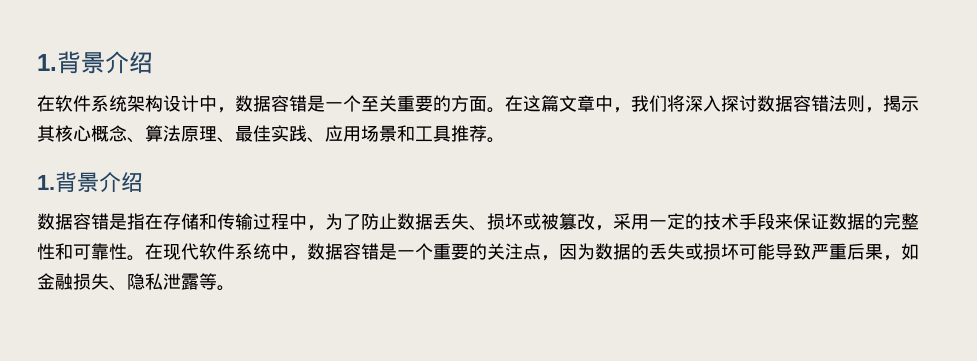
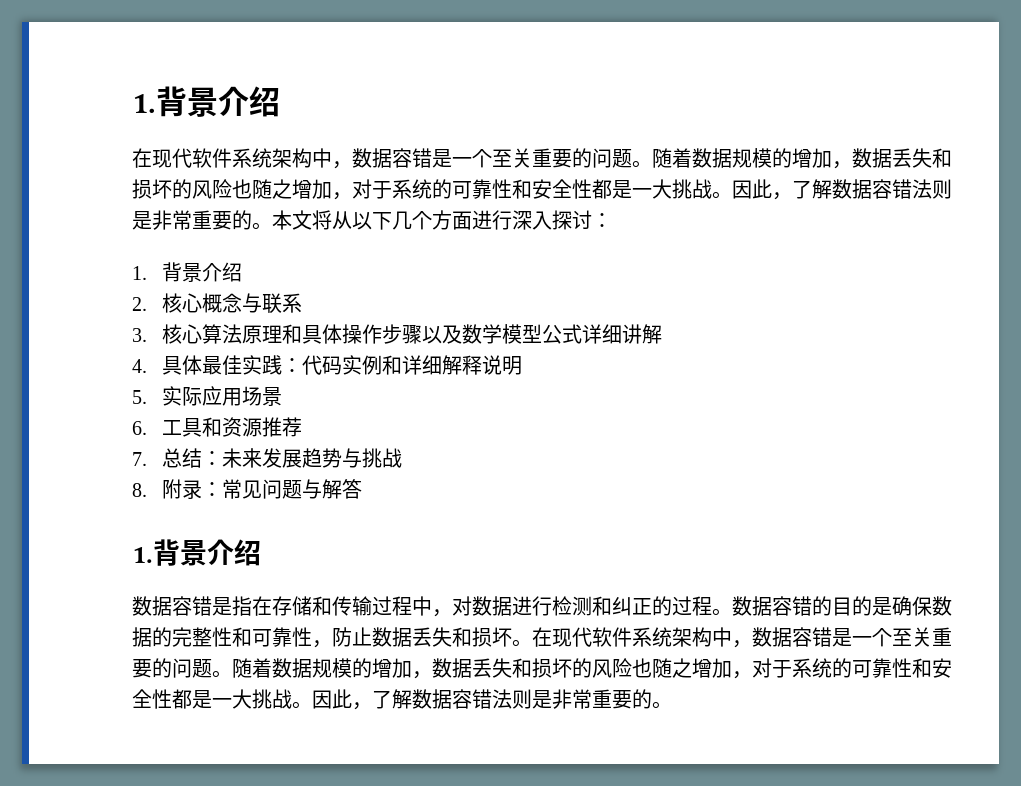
[55,95,919,113] [37,125,505,143] 软件系统架构设计中，数据容错是一个至关重要的方面。在这篇文章中，我们将深入探讨数据容错法则，揭示其核心概念、算法原理、最佳实践、应用场景和工具推荐。 -> [152,148,952,169] [132,179,952,200] [132,210,612,230] [132,262,243,282] [132,293,303,314] [132,324,663,344] [132,355,523,375] [132,386,283,406] [132,417,303,437] [132,448,403,468] [132,479,363,499] 现代软件系统架构中，数据容错是一个至关重要的问题。随着数据规模的增加，数据丢失和损坏的风险也随之增加，对于系统的可靠性和安全性都是一大挑战。因此，了解数据容错法则是非常重要的。本文将从以下几个方面进行深入探讨： // 1.背景介绍 // 2.核心概念与联系 // 3.核心算法原理和具体操作步骤以及数学模型公式详细讲解 // 4.具体最佳实践：代码实例和详细解释说明 // 5.实际应用场景 // 6.工具和资源推荐 // 7.总结：未来发展趋势与挑战 // 8.附录：常见问题与解答
[325,213,829,231] 为了防止数据丢失、损坏或被篡改，采用一定的技术手段来保证 -> [452,596,932,616] 对数据进行检测和纠正的过程。数据容错的目的是确保
(127, 251) none -> [312,627,512,648] ，防止数据丢失和损坏
[271,243,919,261] [37,273,217,291] 中，数据容错是一个重要的关注点，因为数据的丢失或损坏可能导致严重后果，如金融损失、隐私泄露等 -> [672,627,952,648] [132,658,952,679] [132,689,652,710] 架构中，数据容错是一个至关重要的问题。随着数据规模的增加，数据丢失和损坏的风险也随之增加，对于系统的可靠性和安全性都是一大挑战。因此，了解数据容错法则是非常重要的

